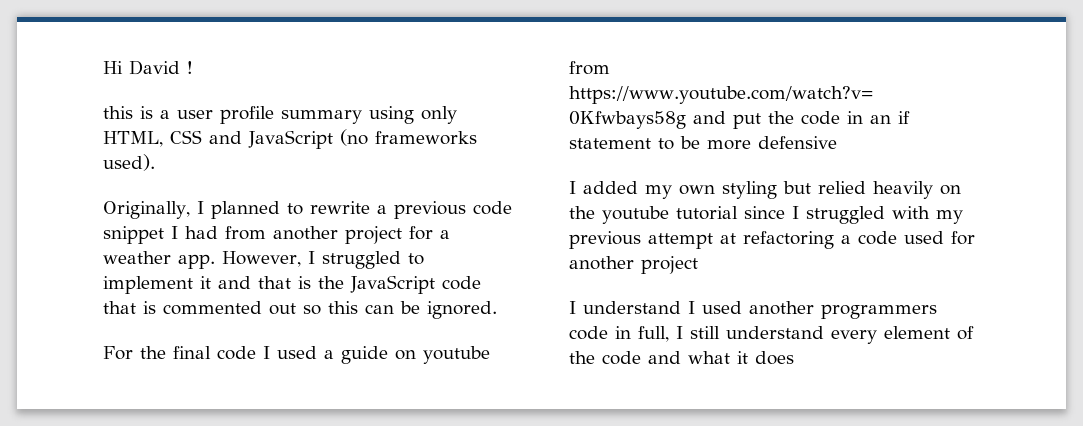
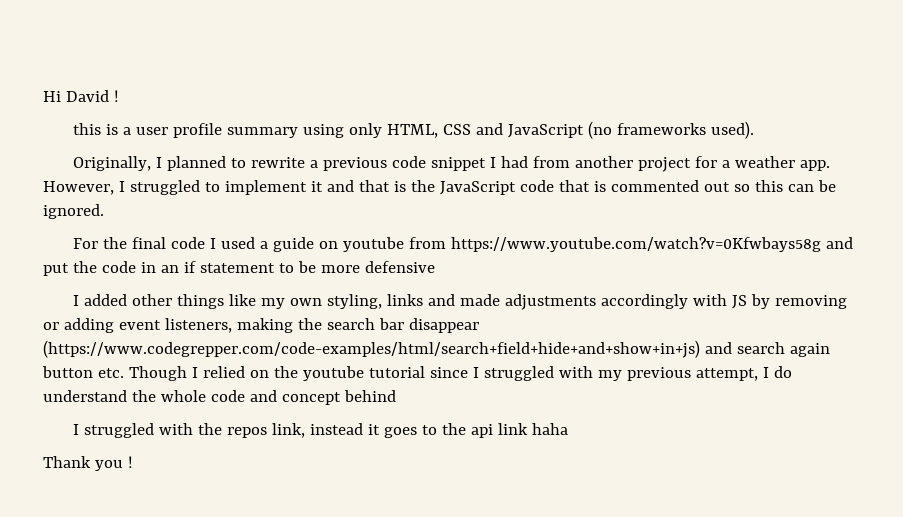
[645,181,933,199] my own styling but relied heavily -> [132,294,848,310] [43,318,479,333] [43,340,830,358] [42,366,245,381] other things like my own styling, links and made adjustments accordingly with JS by removing or adding event listeners, making the search bar disappear (https://www.codegrepper.com/code-examples/html/search+field+hide+and+show+in+js) and search again button etc. Though I relied
[648,231,975,249] [569,256,698,274] [569,301,937,319] [569,326,974,344] [569,351,794,365] attempt at refactoring a code used for another project // I understand I used another programmers code in full, I still understand every element of the code and what it does -> [695,366,792,381] [43,390,396,405] [73,423,569,438] [43,456,133,471] attempt, I do understand the whole code and concept behind // I struggled with the repos link, instead it goes to the api link haha // Thank you !

